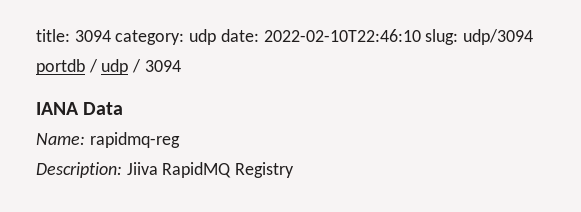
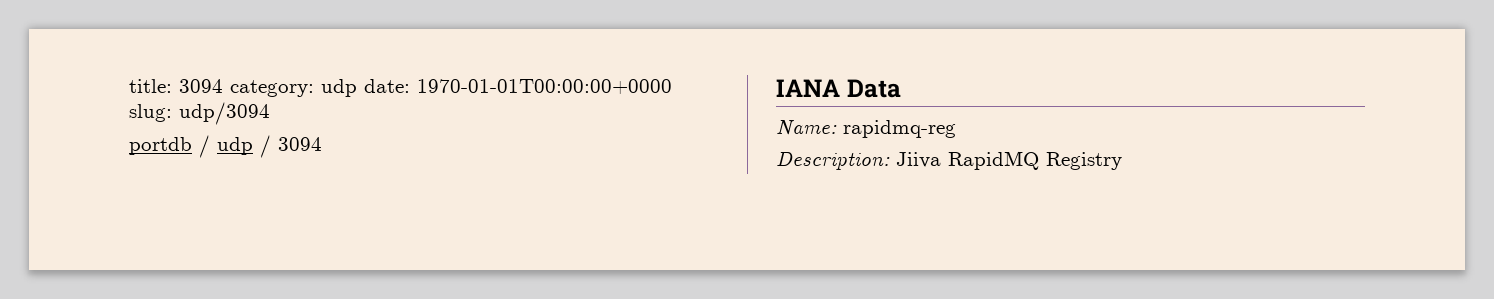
[263,29,421,42] 2022-02-10T22:46:10 -> [417,79,672,94] 1970-01-01T00:00:00+0000

